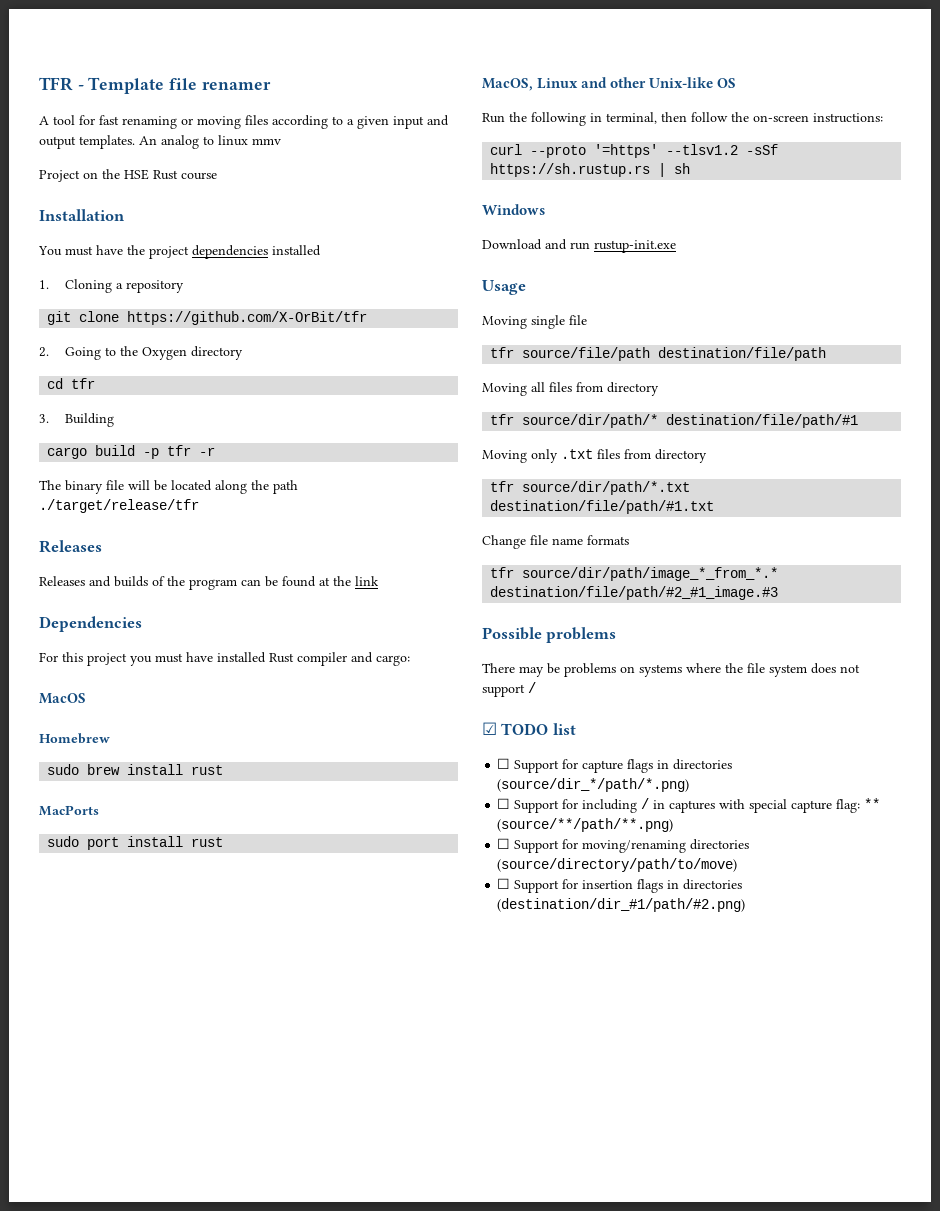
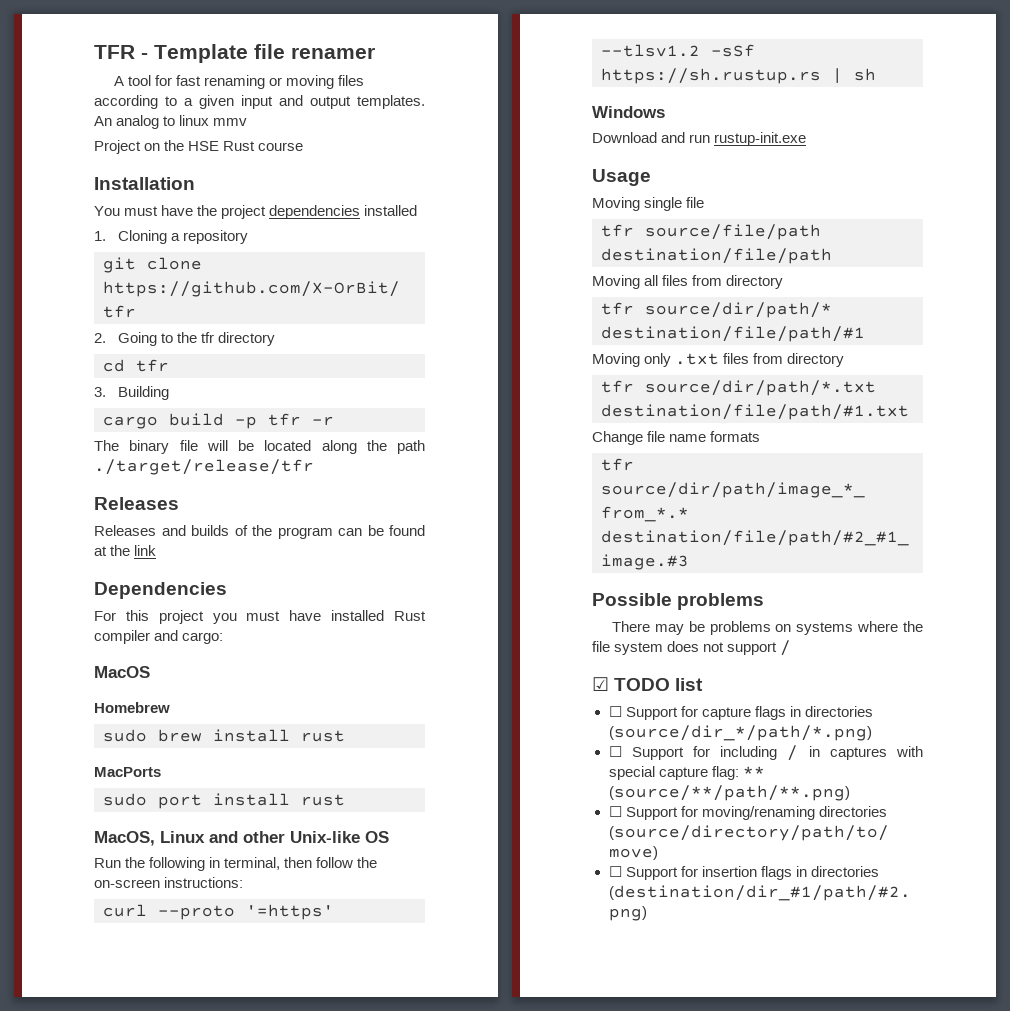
[141,347,187,360] Oxygen -> [201,332,215,343] tfr

